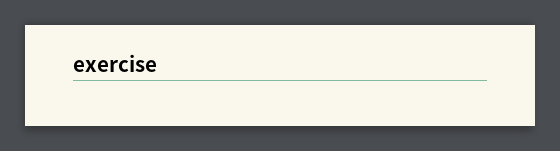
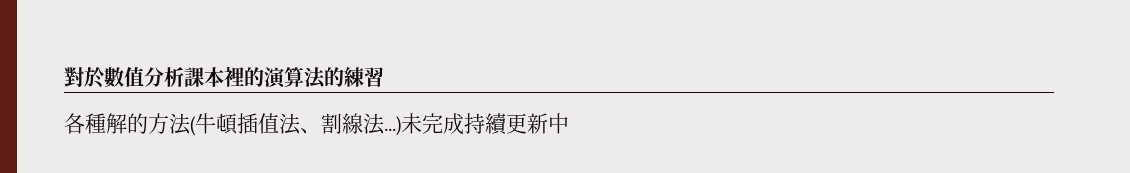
[73,54,157,72] exercise -> [64,66,384,89] [64,113,569,136] 對於數值分析課本裡的演算法的練習 // 各種解的方法(牛頓插值法、割線法...)未完成持續更新中

